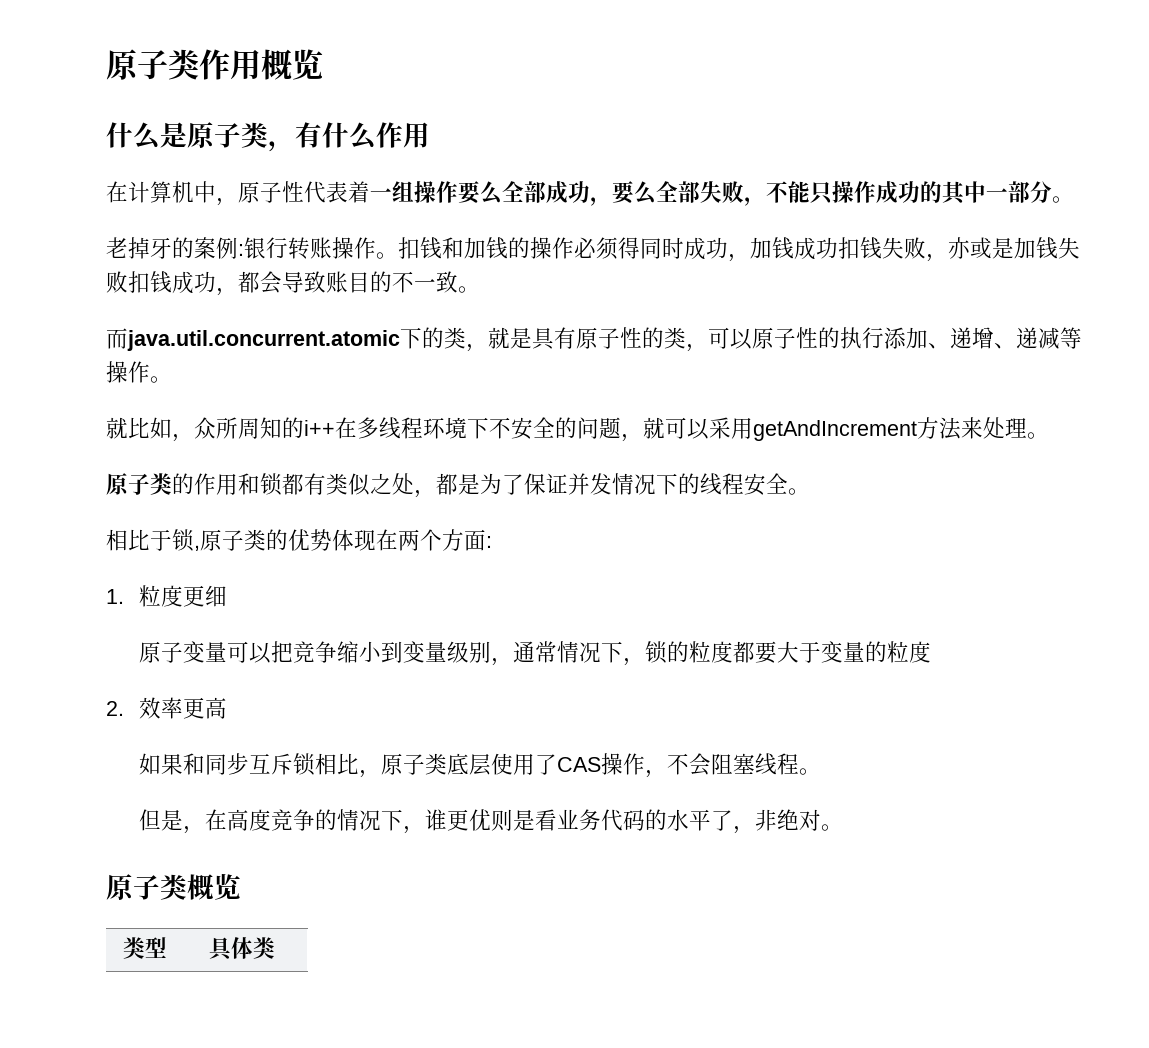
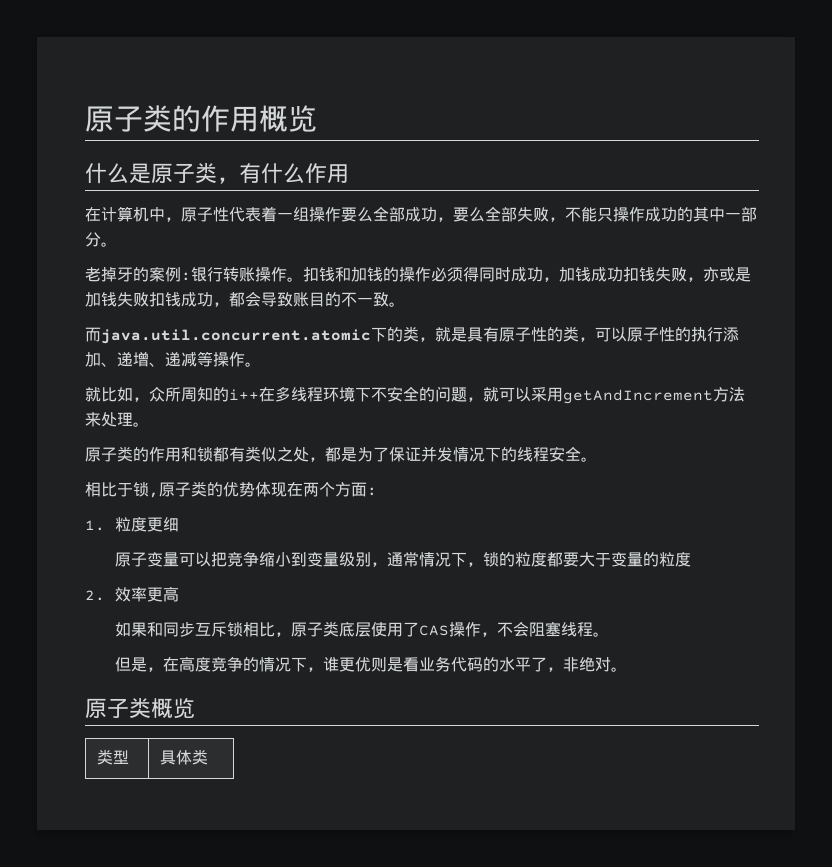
[106,49,199,80] 原子类 -> [85,105,201,132] 原子类的

